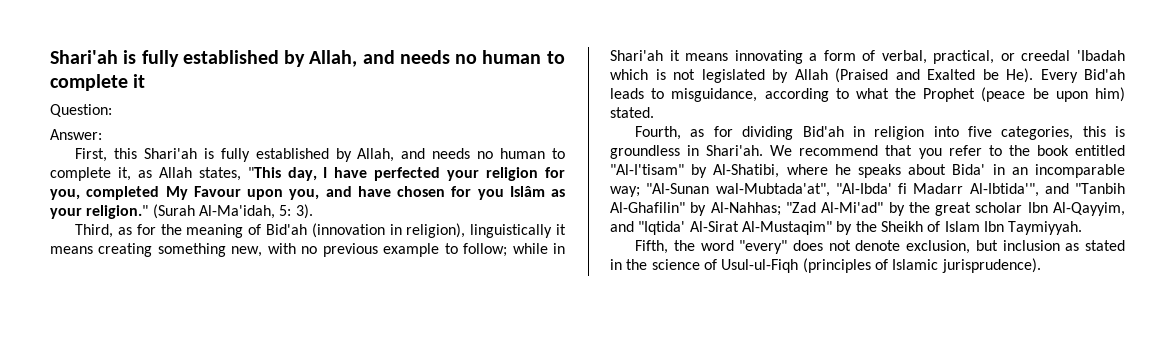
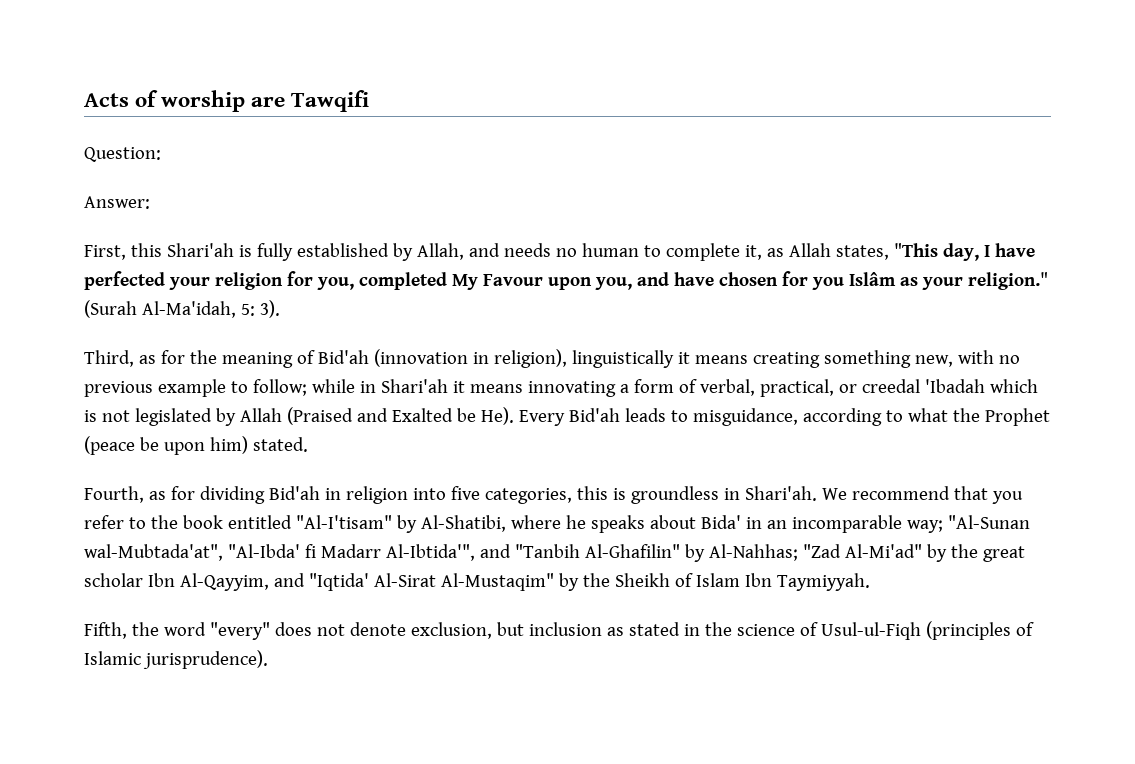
[50,50,565,67] [50,74,146,91] Shari'ah is fully established by Allah, and needs no human to complete it -> [84,90,370,112] Acts of worship are Tawqifi

